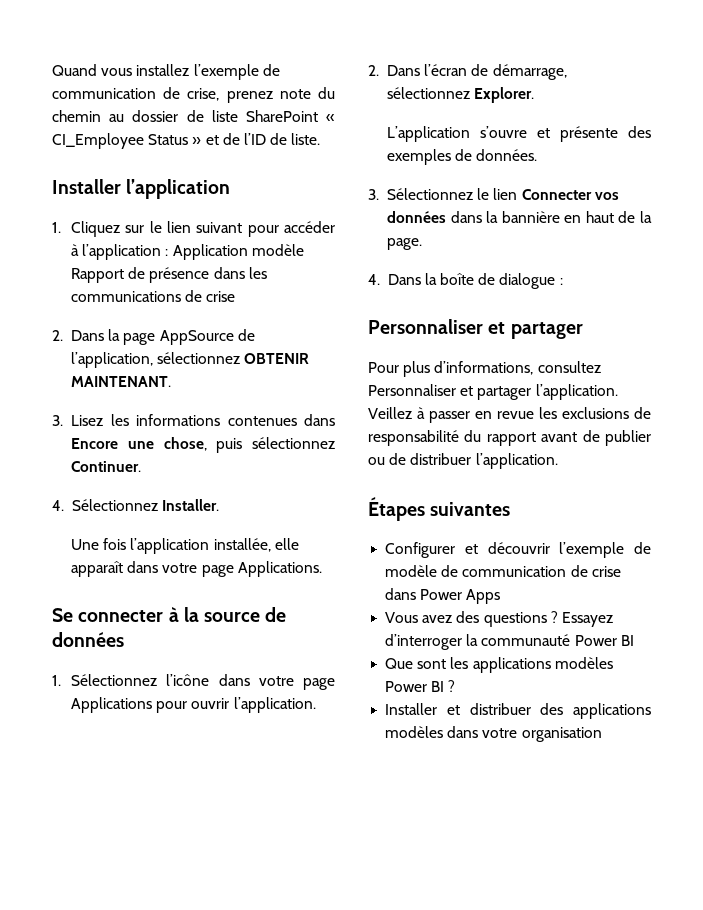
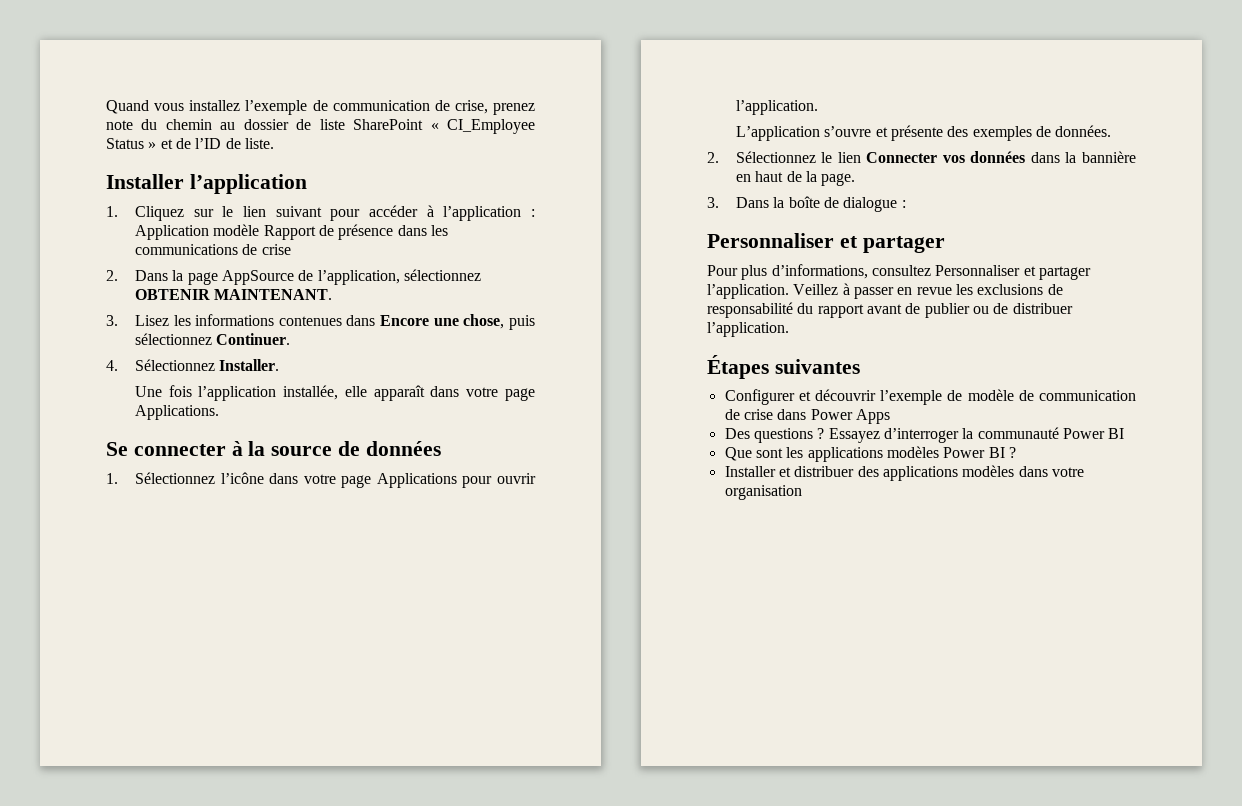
[368,64,567,80] [387,87,535,103] // 2. Dans l’écran de démarrage, sélectionnez Explorer. -> (818, 107) none
[368,189,379,200] 3. -> [707,152,719,163] 2.
[368,274,380,285] 4. -> [707,197,719,208] 3.
[385,611,480,623] Vous avez des -> [724,428,750,439] Des

